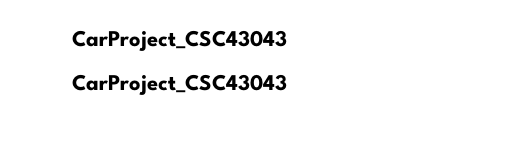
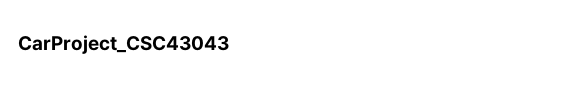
[72,30,287,51] [72,74,287,95] CarProject_CSC43043 // CarProject_CSC43043 -> [18,35,229,54] CarProject_CSC43043

